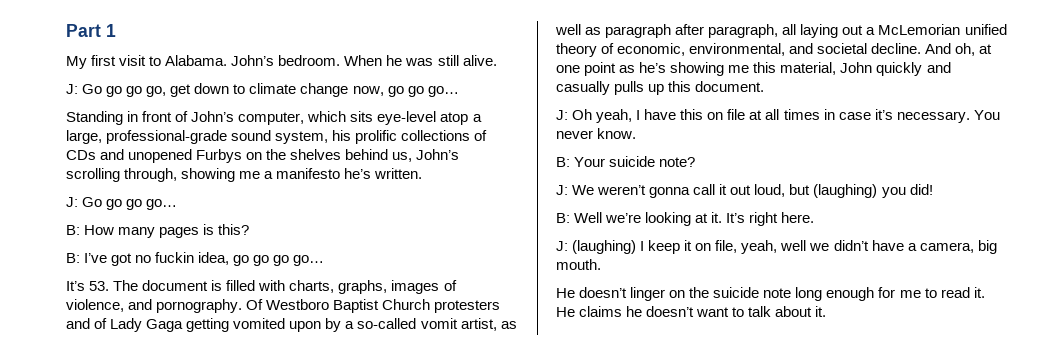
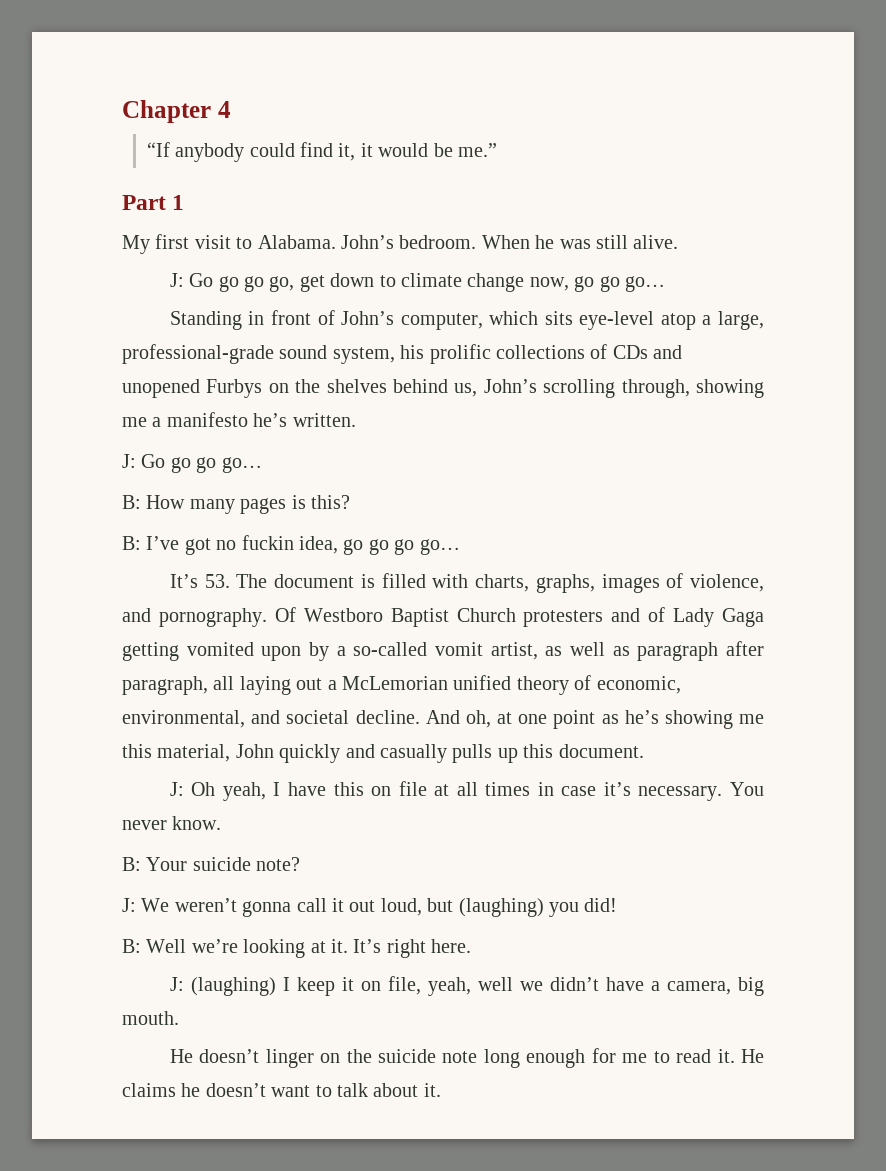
(66, 30) none -> [122,100,231,123] [146,142,498,162] Chapter 4 // “If anybody could find it, it would be me.” //

